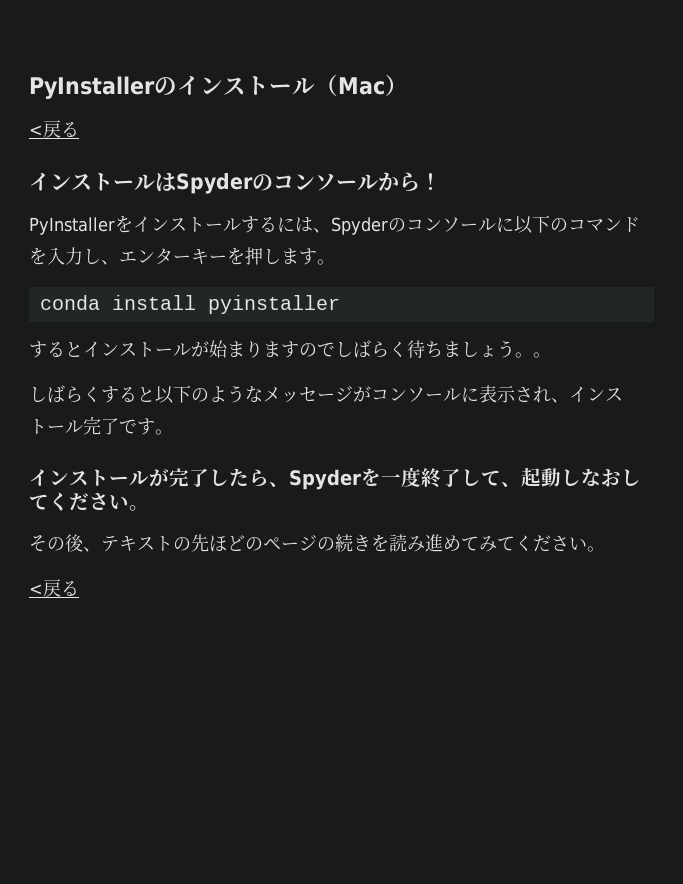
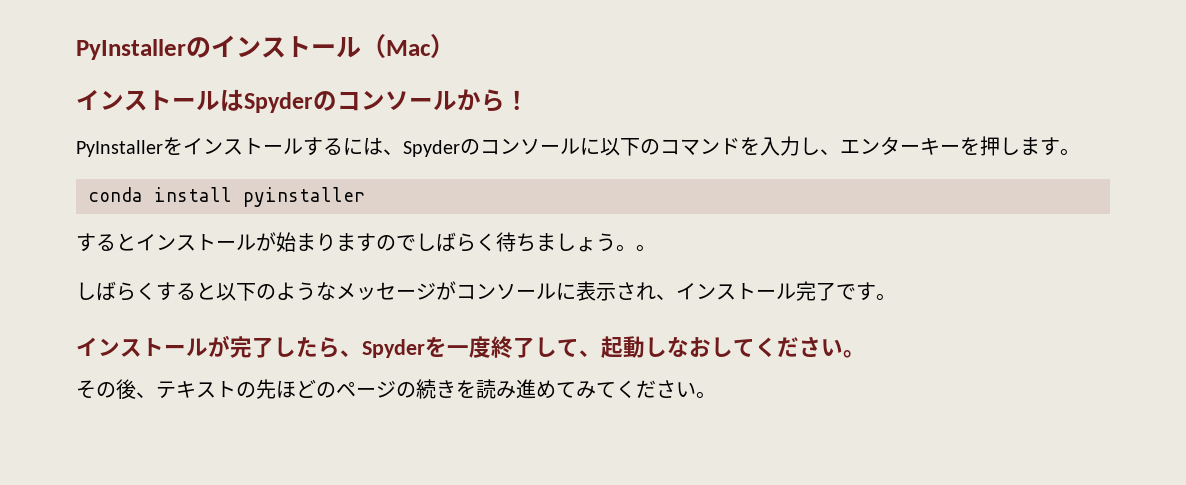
[29,120,79,138] // <戻る -> (455, 46) none
[29,579,79,597] // <戻る -> (716, 395) none

